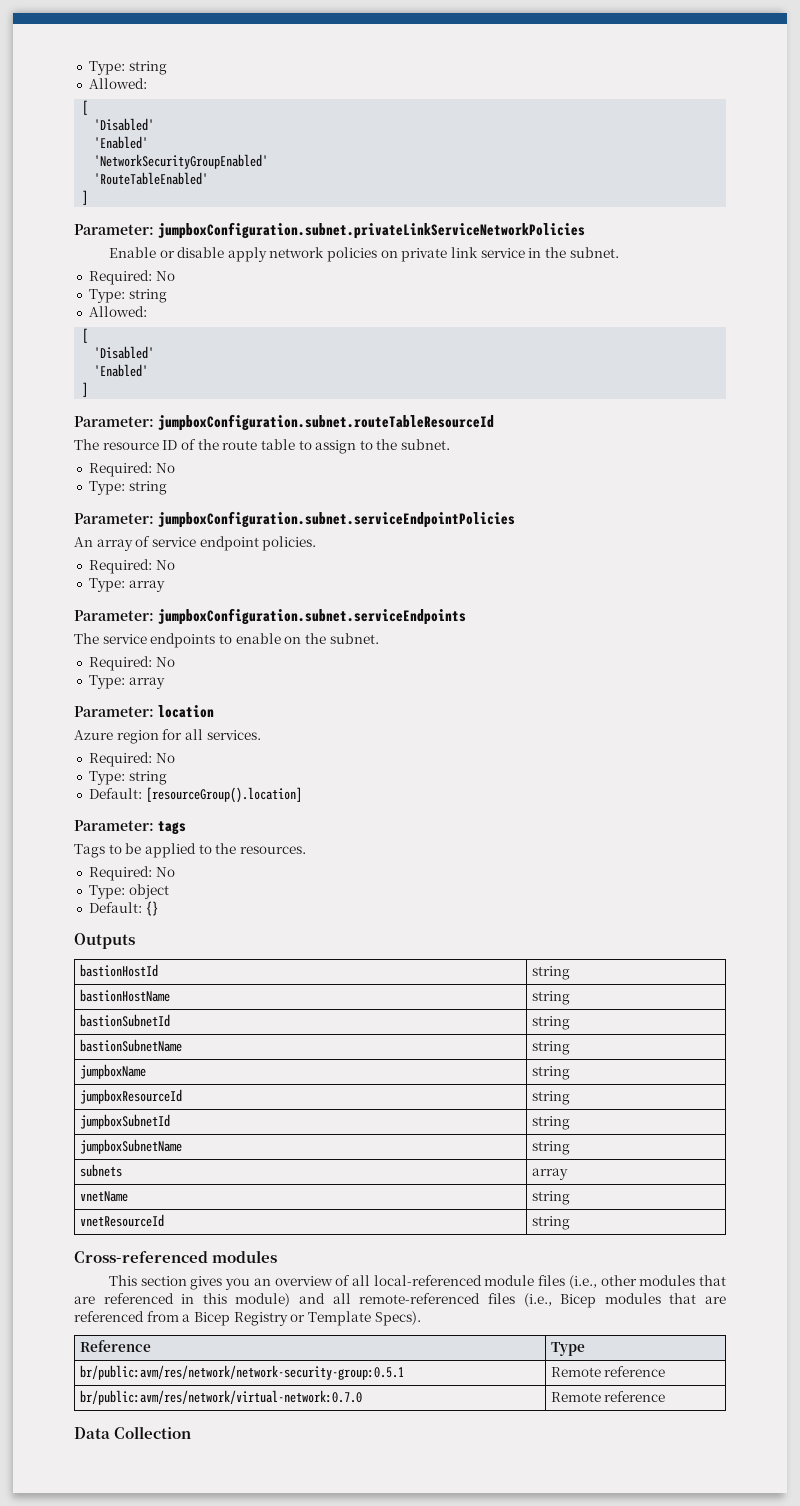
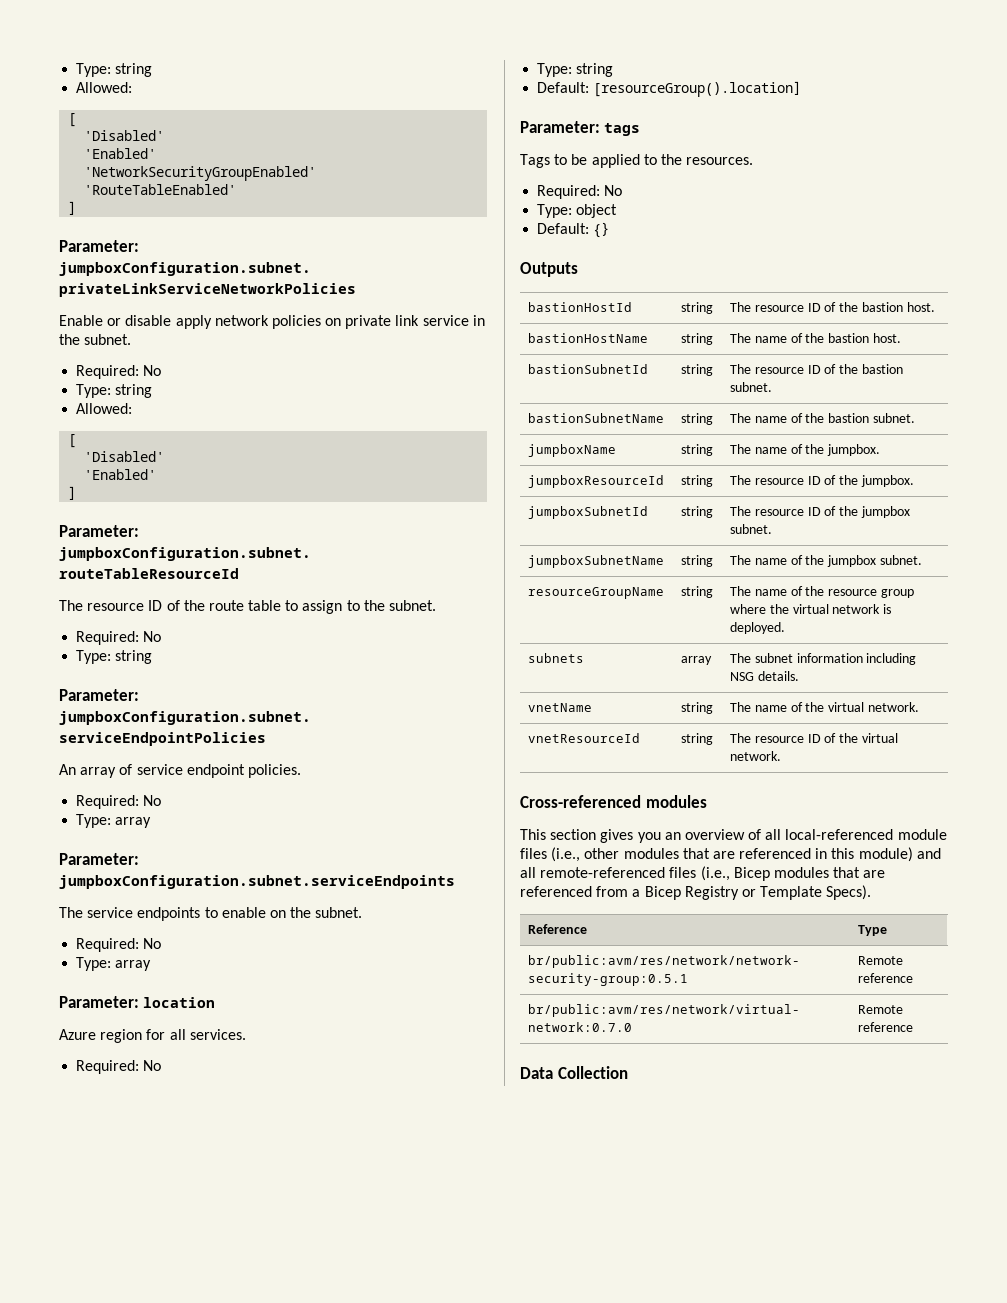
[79,989,170,1002] [531,991,570,1005] [79,1014,170,1027] [531,1016,570,1030] [79,1039,182,1052] [531,1041,570,1055] [79,1064,146,1079] [531,1066,570,1080] [79,1089,182,1104] [531,1091,570,1105] [79,1114,170,1129] [531,1116,570,1130] [79,1139,182,1154] [531,1141,570,1155] [79,1164,122,1177] [531,1168,568,1180] [79,1191,128,1202] [531,1191,570,1205] [79,1214,164,1227] [531,1216,570,1230] // bastionHostName | string // bastionSubnetId | string // bastionSubnetName | string // jumpboxName | string // jumpboxResourceId | string // jumpboxSubnetId | string // jumpboxSubnetName | string // subnets | array // vnetName | string // vnetResourceId | string -> [730,302,935,312] [528,333,649,343] [681,333,714,345] [730,333,902,343] [528,364,649,374] [681,364,714,376] [730,364,904,374] [730,382,773,392] [528,413,665,423] [681,413,714,425] [730,413,916,423] [528,444,617,457] [681,444,714,456] [730,444,881,456] [528,475,665,488] [681,475,714,487] [730,475,915,487] [528,506,649,519] [681,506,714,518] [730,506,911,518] [730,524,773,534] [528,555,665,568] [681,555,714,567] [730,555,923,567] [528,587,665,599] [681,586,714,598] [730,586,915,598] [730,604,892,614] [730,622,786,634] [528,653,585,663] [681,656,713,665] [730,653,917,665] [730,671,799,681] [528,703,593,712] [681,702,714,714] [730,702,920,712] [528,733,641,743] [681,733,714,745] [730,733,899,743] [730,751,782,761] | The resource ID of the bastion host. // bastionHostName | string | The name of the bastion host. // bastionSubnetId | string | The resource ID of the bastion subnet. // bastionSubnetName | string | The name of the bastion subnet. // jumpboxName | string | The name of the jumpbox. // jumpboxResourceId | string | The resource ID of the jumpbox. // jumpboxSubnetId | string | The resource ID of the jumpbox subnet. // jumpboxSubnetName | string | The name of the jumpbox subnet. // resourceGroupName | string | The name of the resource group where the virtual network is deployed. // subnets | array | The subnet information including NSG details. // vnetName | string | The name of the virtual network. // vnetResourceId | string | The resource ID of the virtual network.

